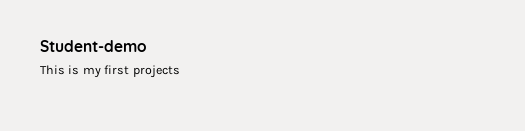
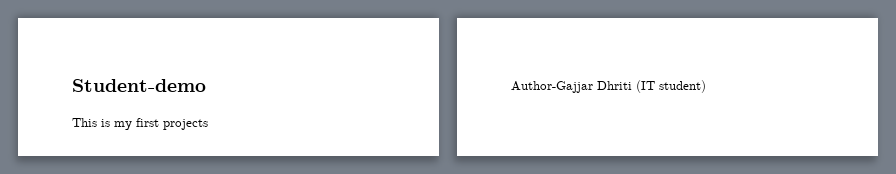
(180, 71) none -> [511,80,706,93] // Author-Gajjar Dhriti (IT student)

